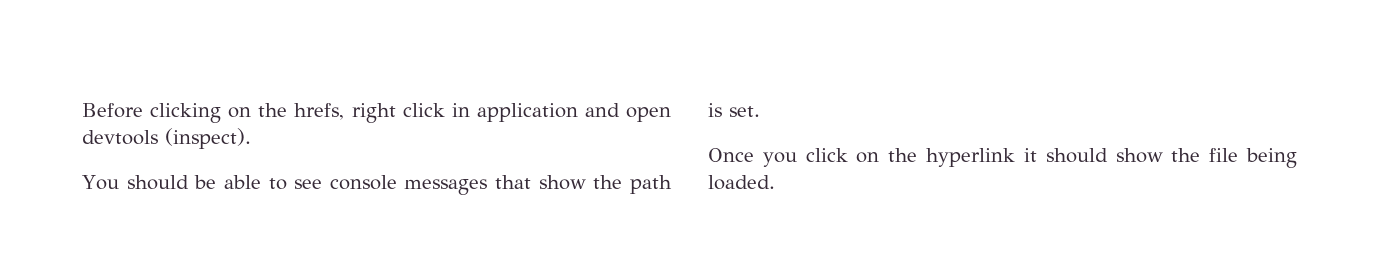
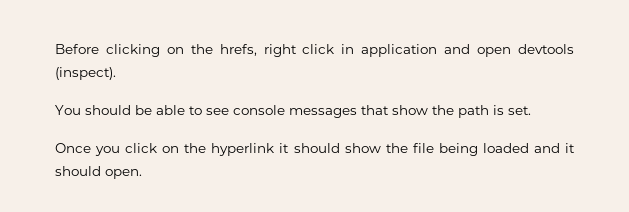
[708,175,775,190] loaded. -> [482,143,575,153] [55,166,142,179] loaded and it should open.

